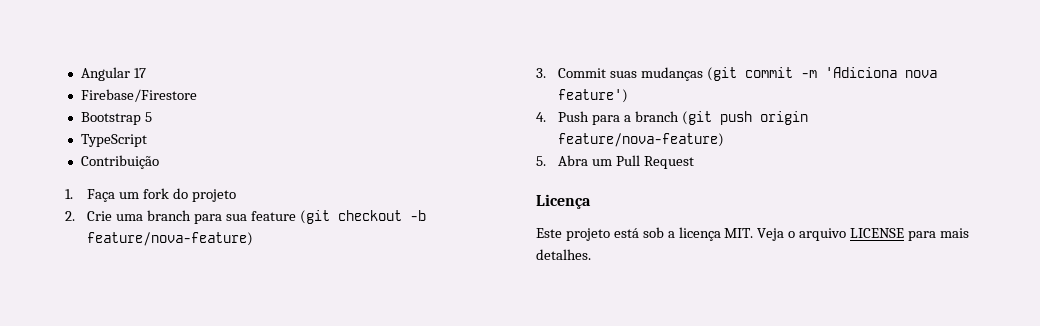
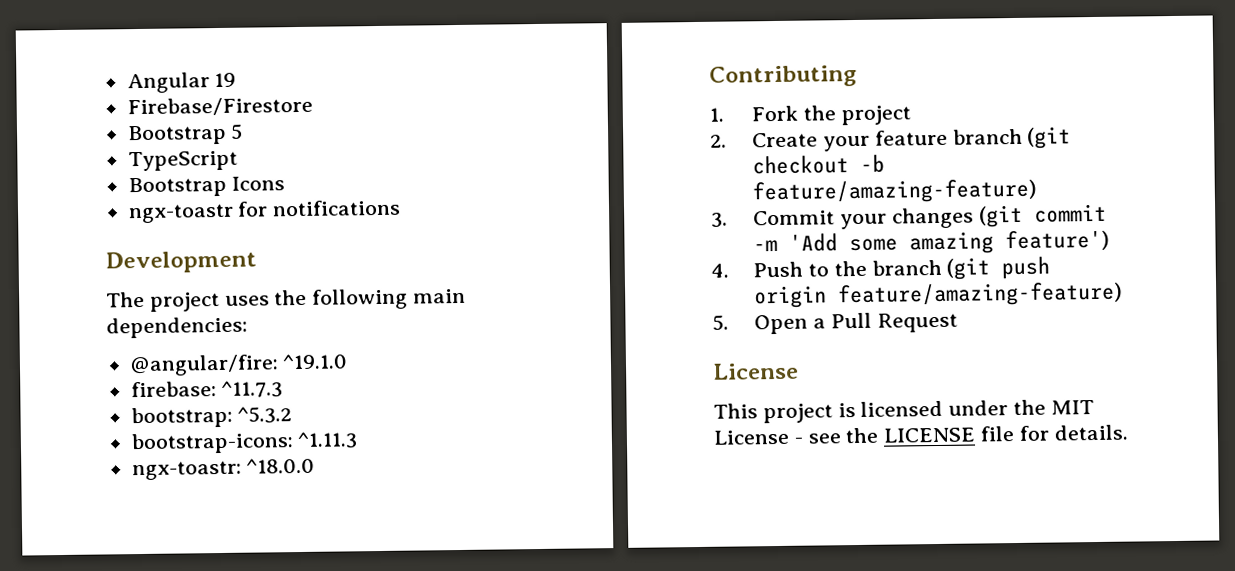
[133,68,146,78] 17 -> [214,72,237,88] 19
[80,155,159,169] [65,188,236,202] [65,210,296,224] Contribuição // 1. Faça um fork do projeto // 2. Crie uma branch para sua feature -> [127,176,286,198] [127,199,402,224] [105,250,257,274] [106,288,467,312] [106,316,248,339] [129,353,349,377] [130,380,284,398] [130,406,293,429] [130,431,359,455] [131,457,316,481] [709,64,857,88] [709,105,911,126] [710,128,1023,152] Bootstrap Icons // ngx-toastr for notifications // Development // The project uses the following main dependencies: // @angular/fire: ^19.1.0 // firebase: ^11.7.3 // bootstrap: ^5.3.2 // bootstrap-icons: ^1.11.3 // ngx-toastr: ^18.0.0 // Contributing // 1. Fork the project // 2. Create your feature branch
[87,232,254,246] feature/nova-feature) -> [752,178,1038,205] feature/amazing-feature)
[610,67,703,81] suas mudanças -> [840,207,974,230] your changes
[824,67,937,78] 'Adiciona nova -> [789,231,995,255] 'Add some amazing
[592,115,631,125] para a -> [808,260,867,277] to the
[558,133,725,147] feature/nova-feature) -> [838,281,1124,308] feature/amazing-feature)
[558,155,613,166] Abra um -> [754,314,827,335] Open a
[536,194,591,209] [536,227,969,241] [536,249,591,260] Licença // Este projeto está sob a licença MIT. Veja o arquivo LICENSE para mais detalhes. -> [712,362,799,380] [713,399,1094,424] [713,424,1128,445] License // This project is licensed under the MIT License - see the LICENSE file for details.

